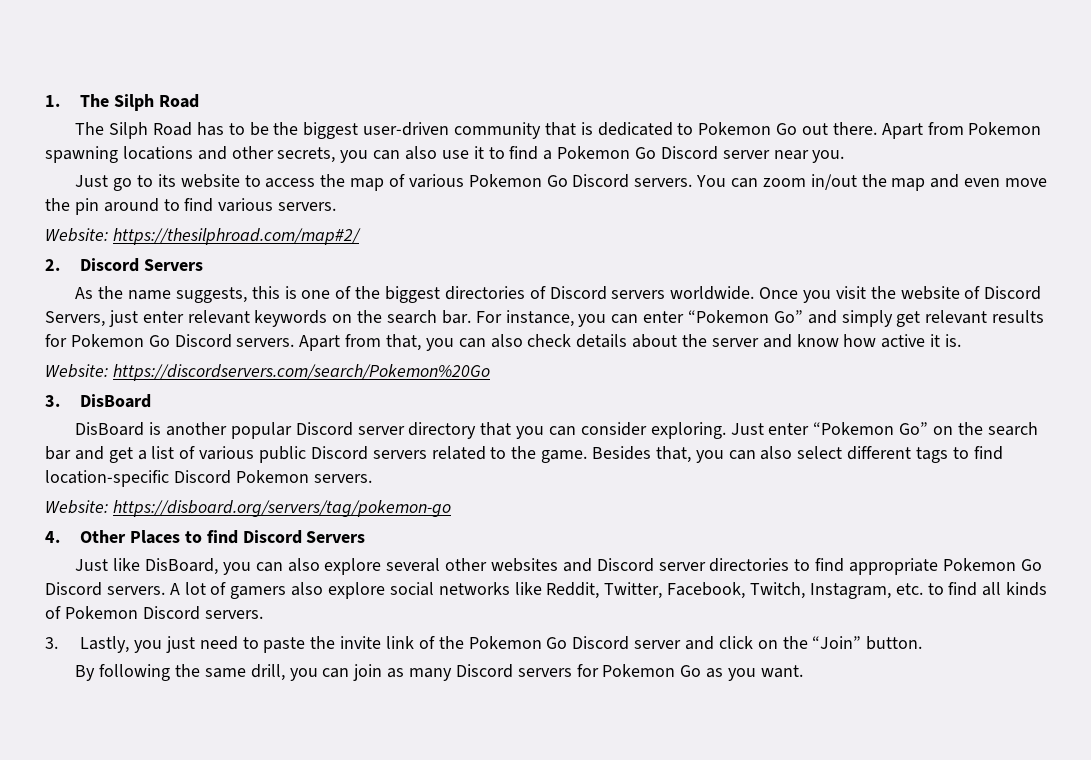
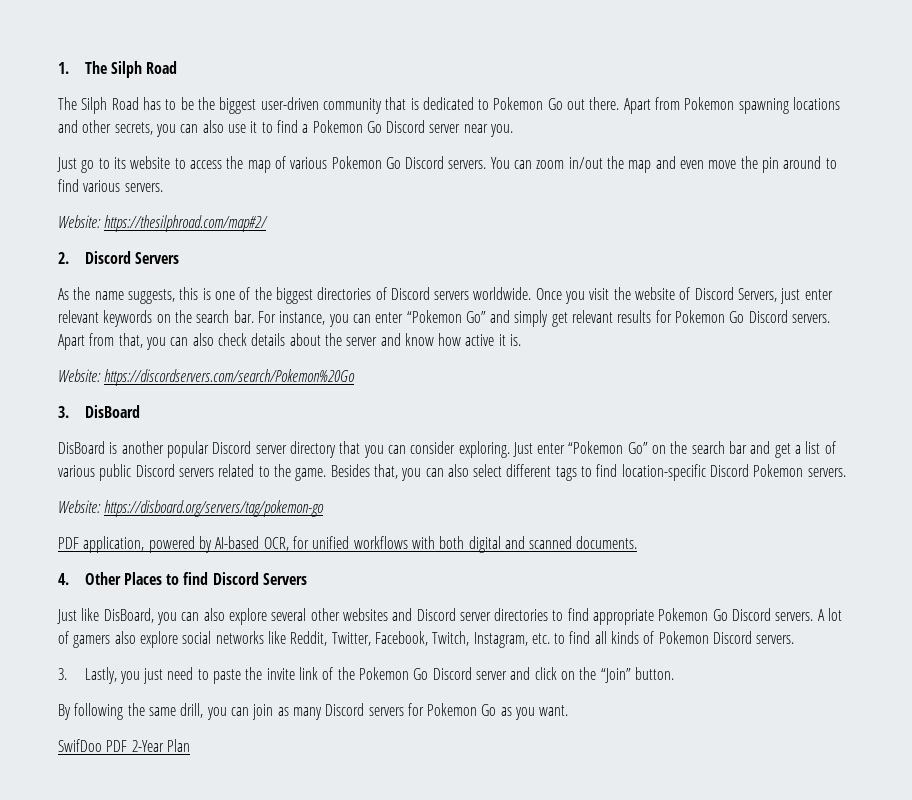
(451, 508) none -> [58,536,638,553] // PDF application, powered by AI-based OCR, for unified workflows with both digital and scanned documents.
(803, 671) none -> [58,739,190,752] // SwifDoo PDF 2-Year Plan

